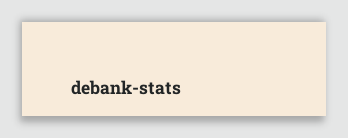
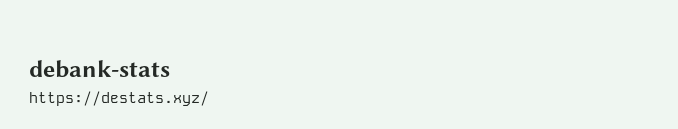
(181, 87) none -> [29,91,209,106] // https://destats.xyz/

